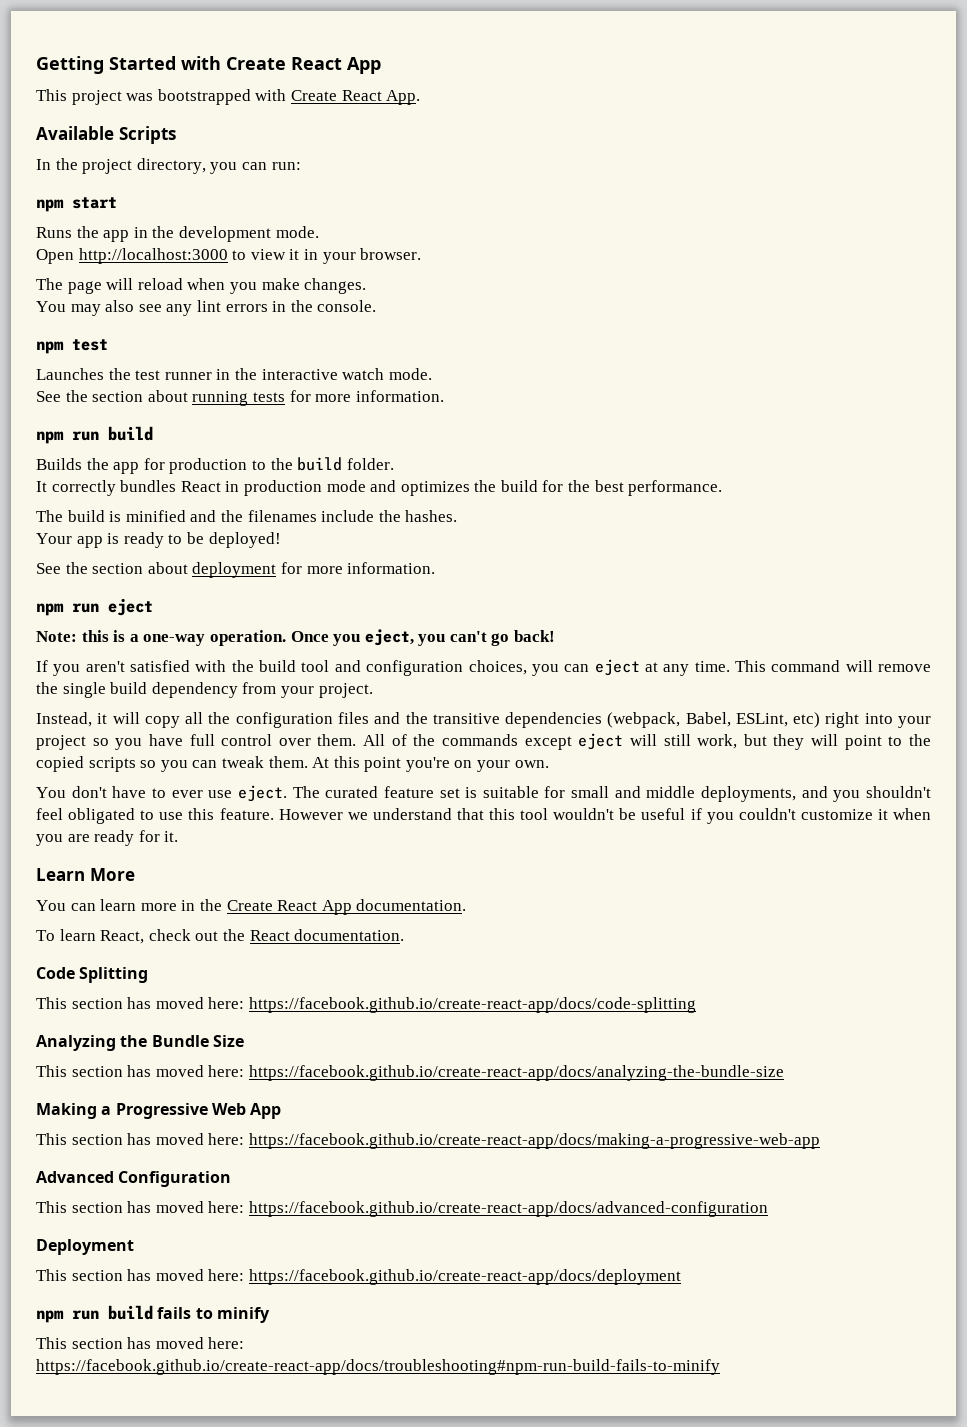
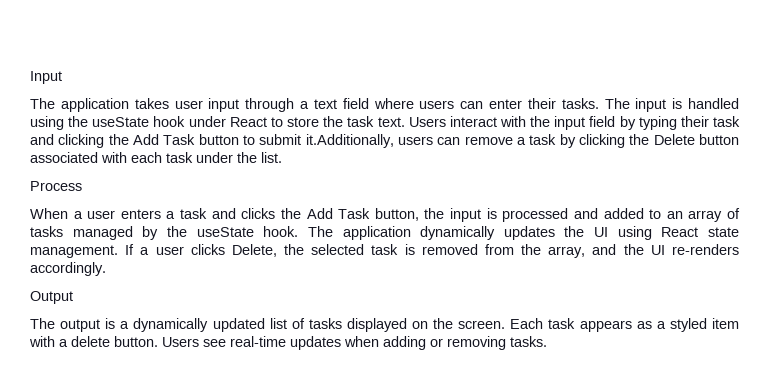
[36,56,381,74] [36,89,421,105] [36,126,176,144] [36,158,301,174] [36,197,117,212] [36,226,319,242] [36,248,422,264] [36,278,367,294] [36,300,377,316] [36,339,108,354] [36,368,432,380] [36,390,444,406] [36,426,153,444] [36,457,394,474] [36,480,723,496] [36,510,458,522] [36,532,281,548] [36,562,436,578] [36,598,153,616] [36,629,556,646] [36,659,932,676] [36,682,373,698] [36,712,932,728] [36,733,931,750] [36,756,549,772] [36,785,931,802] [36,808,932,824] [36,830,179,846] [36,868,135,881] [36,899,467,915] [36,929,405,944] [36,967,149,983] [36,997,696,1013] [36,1035,244,1051] [36,1065,784,1081] [36,1103,282,1119] [36,1133,820,1149] [36,1171,232,1187] [36,1201,768,1217] [36,1239,134,1255] [36,1269,681,1285] [36,1305,270,1323] [36,1337,245,1349] [36,1359,720,1375] Getting Started with Create React App // This project was bootstrapped with Create React App. // Available Scripts // In the project directory, you can run: // npm start // Runs the app in the development mode. // Open http://localhost:3000 to view it in your browser. // The page will reload when you make changes. // You may also see any lint errors in the console. // npm test // Launches the test runner in the interactive watch mode. // See the section about running tests for more information. // npm run build // Builds the app for production to the build folder. // It correctly bundles React in production mode and optimizes the build for the best performance. // The build is minified and the filenames include the hashes. // Your app is ready to be deployed! // See the section about deployment for more information. // npm run eject // Note: this is a one-way operation. Once you eject, you can't go back! // If you aren't satisfied with the build tool and configuration choices, you can eject at any time. This command will remove the single build dependency from your project. // Instead, it will copy all the configuration files and the transitive dependencies (webpack, Babel, ESLint, etc) right into your project so you have full control over them. All of the commands except eject will still work, but they will point to the copied scripts so you can tweak them. At this point you're on your own. // You don't have to ever use eject. The curated feature set is suitable for small and middle deployments, and you shouldn't feel obligated to use this feature. However we understand that this tool wouldn't be useful if you couldn't customize it when you are ready for it. // Learn More // You can learn more in the Create React App documentation. // To learn React, check out the React documentation. // Code Splitting // This section has moved here: https://facebook.github.io/create-react-app/docs/code-splitting // Analyzing the Bundle Size // This section has moved here: https://facebook.github.io/create-react-app/docs/analyzing-the-bundle-size // Making a Progressive Web App // This section has moved here: https://facebook.github.io/create-react-app/docs/making-a-progressive-web-app // Advanced Configuration // This section has moved here: https://facebook.github.io/create-react-app/docs/advanced-configuration // Deployment // This section has moved here: https://facebook.github.io/create-react-app/docs/deployment // npm run build fails to minify // This section has moved here: https://facebook.github.io/create-react-app/docs/troubleshooting#npm-run-build-fails-to-minify -> [30,71,62,84] [30,98,740,112] [30,116,740,130] [30,134,740,148] [30,152,282,163] [30,181,82,191] [30,208,740,222] [30,226,739,240] [30,244,739,258] [30,262,106,276] [30,291,73,304] [30,318,739,332] [29,336,547,350] Input // The application takes user input through a text field where users can enter their tasks. The input is handled using the useState hook under React to store the task text. Users interact with the input field by typing their task and clicking the Add Task button to submit it.Additionally, users can remove a task by clicking the Delete button associated with each task under the list. // Process // When a user enters a task and clicks the Add Task button, the input is processed and added to an array of tasks managed by the useState hook. The application dynamically updates the UI using React state management. If a user clicks Delete, the selected task is removed from the array, and the UI re-renders accordingly. // Output // The output is a dynamically updated list of tasks displayed on the screen. Each task appears as a styled item with a delete button. Users see real-time updates when adding or removing tasks.

